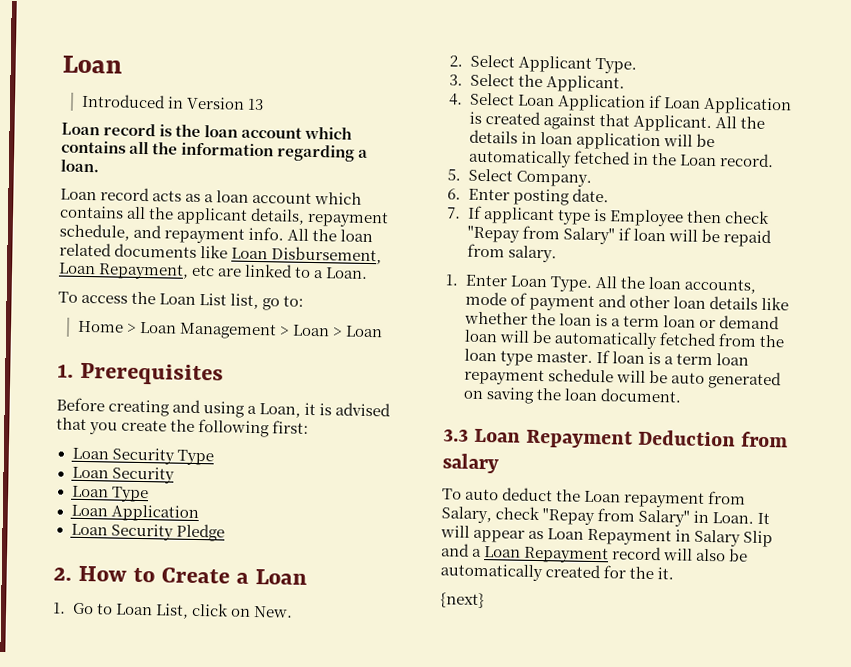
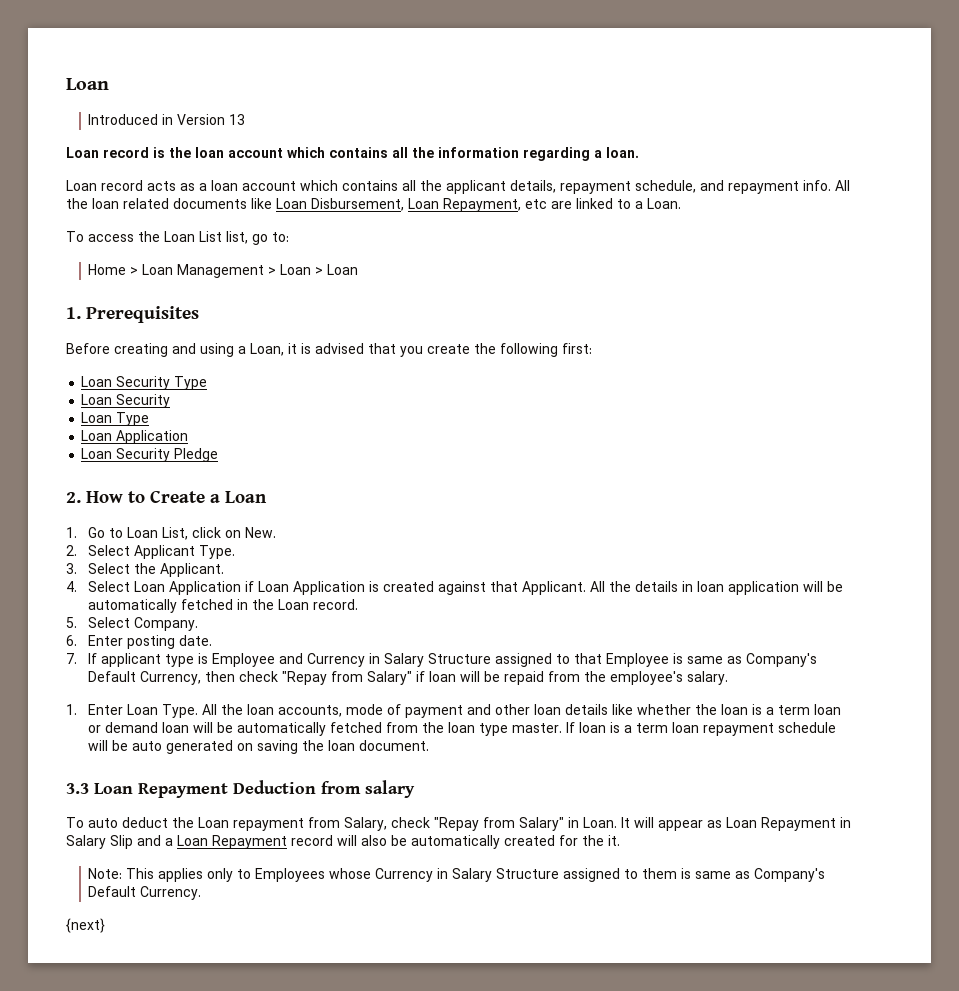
(684, 218) none -> [279,653,818,667] [88,671,202,685] and Currency in Salary Structure assigned to that Employee is same as Company's Default Currency,
(505, 250) none -> [584,671,684,685] the employee's
(675, 573) none -> [88,868,826,882] [88,886,202,900] // Note: This applies only to Employees whose Currency in Salary Structure assigned to them is same as Company's Default Currency.

